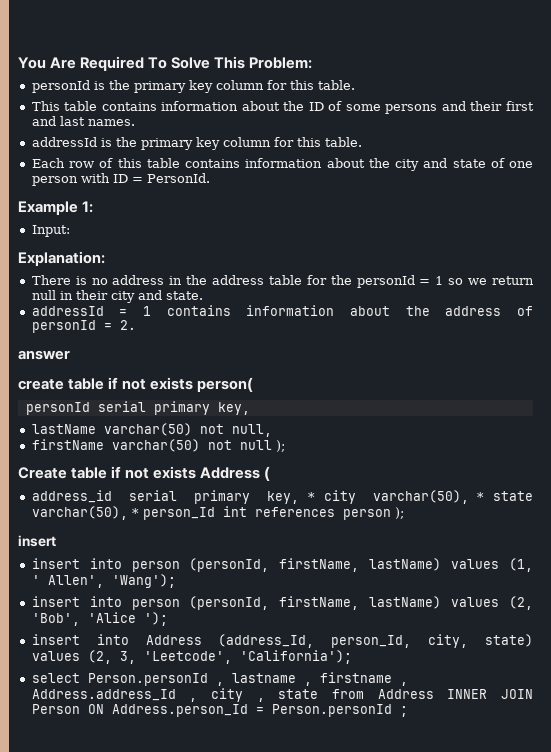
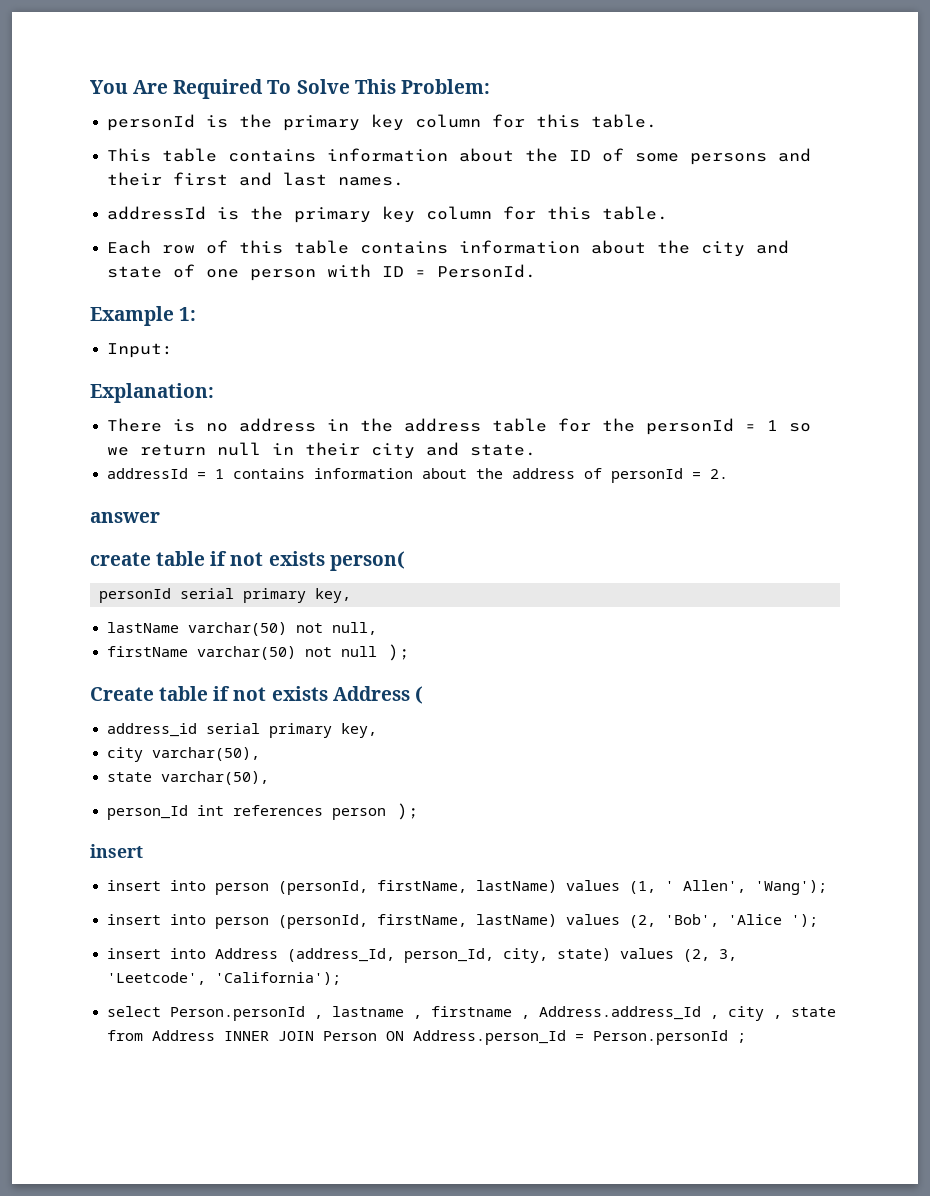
[307,492,315,501] * -> (378, 730) //
[477,492,485,501] * -> (261, 754) //
[131,508,139,517] * -> (270, 778) //

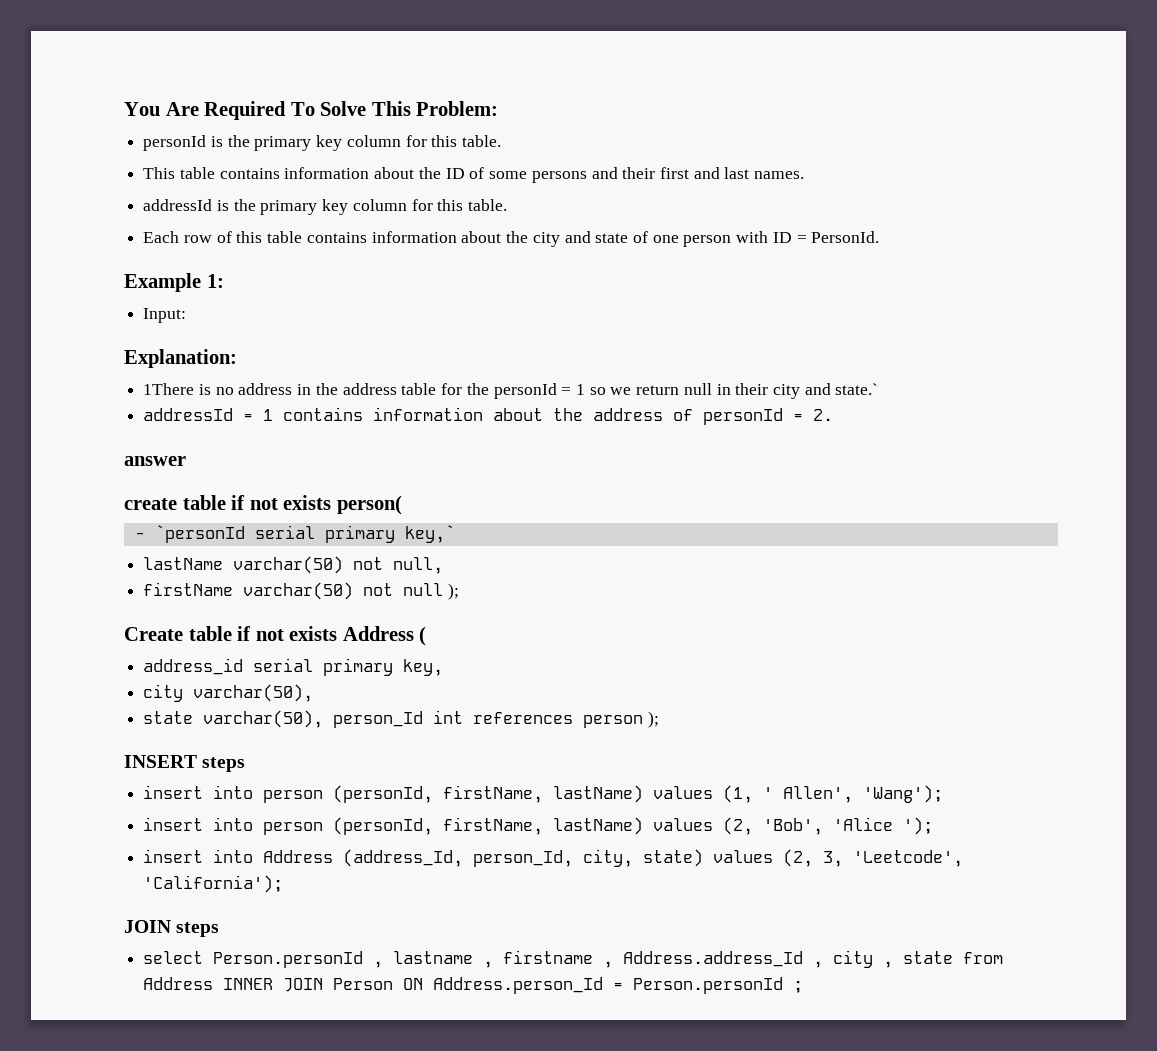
[107,418,163,432] There -> [143,383,195,395] 1There
[470,444,537,456] state. -> [835,383,879,395] state.`
[99,588,352,603] personId serial primary key, -> [134,525,455,543] - `personId serial primary key,`
(270, 778) // -> (324, 719) none
[90,844,143,858] insert -> [124,755,246,772] INSERT steps
(342, 978) none -> [124,920,220,937] // JOIN steps

